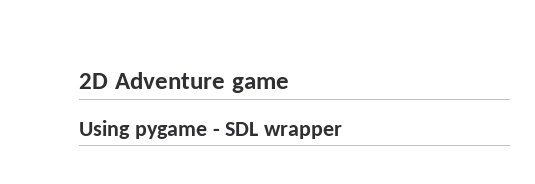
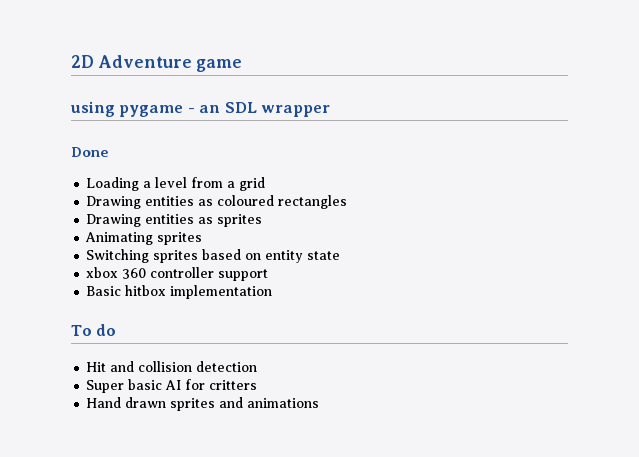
[79,120,130,139] Using -> [70,101,115,117] using
(220, 132) none -> [199,105,221,113] an
(343, 132) none -> [71,147,109,157] [86,177,266,191] [86,195,348,209] [86,214,263,227] [85,232,203,245] [86,249,341,263] [86,267,269,281] [86,285,273,299] [71,324,117,336] [86,361,258,372] [86,379,258,393] [86,397,320,411] // Done // Loading a level from a grid // Drawing entities as coloured rectangles // Drawing entities as sprites // Animating sprites // Switching sprites based on entity state // xbox 360 controller support // Basic hitbox implementation // To do // Hit and collision detection // Super basic AI for critters // Hand drawn sprites and animations

